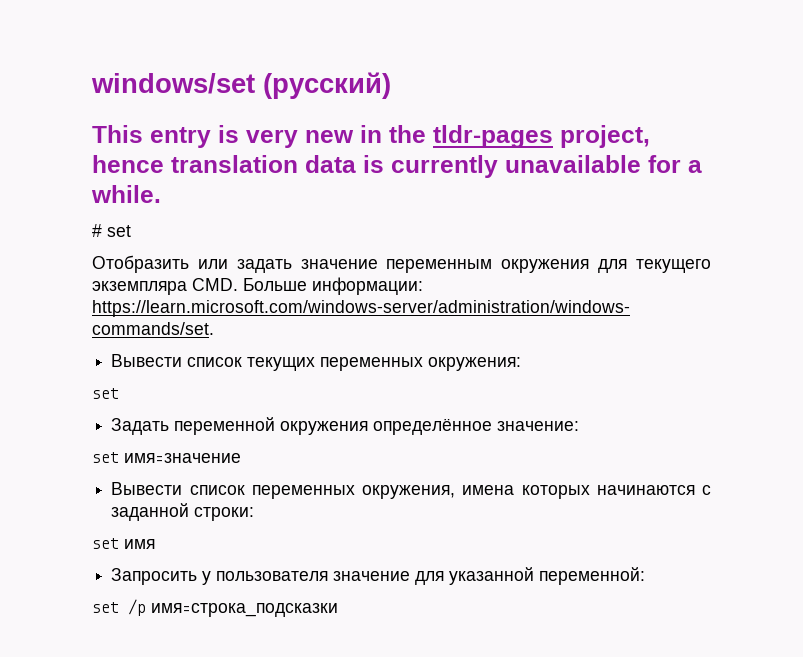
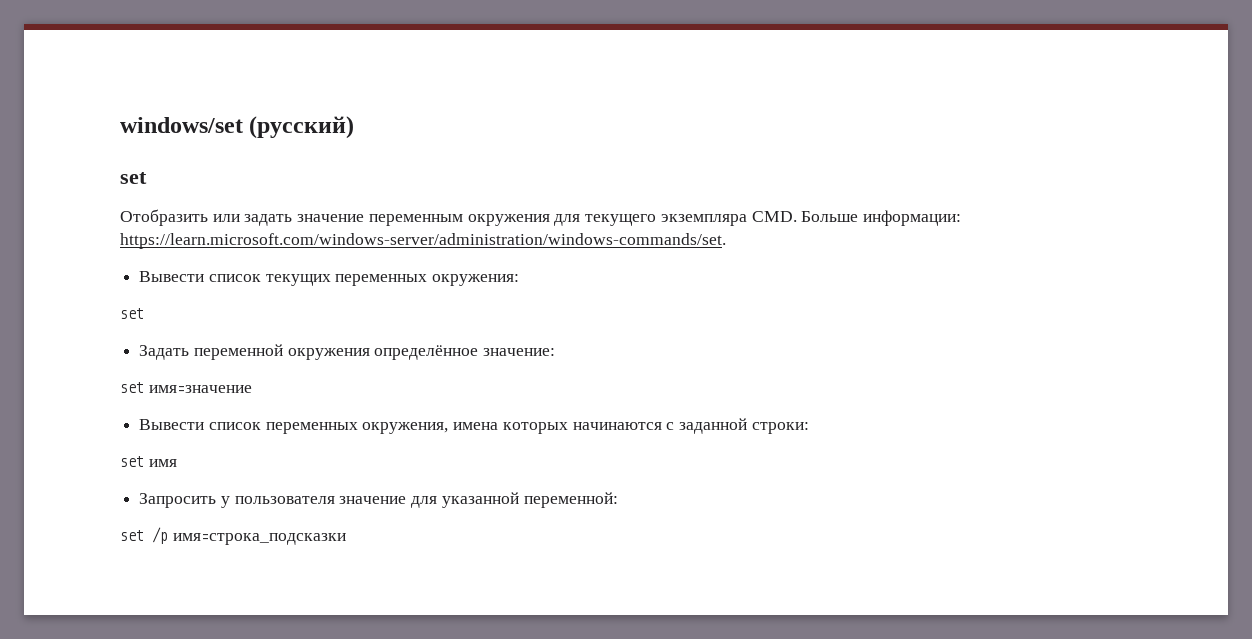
[92,125,650,148] [92,155,702,178] [91,185,161,203] [92,224,102,237] This entry is very new in the tldr-pages project, hence translation data is currently unavailable for a while. // # -> (355, 127) none

